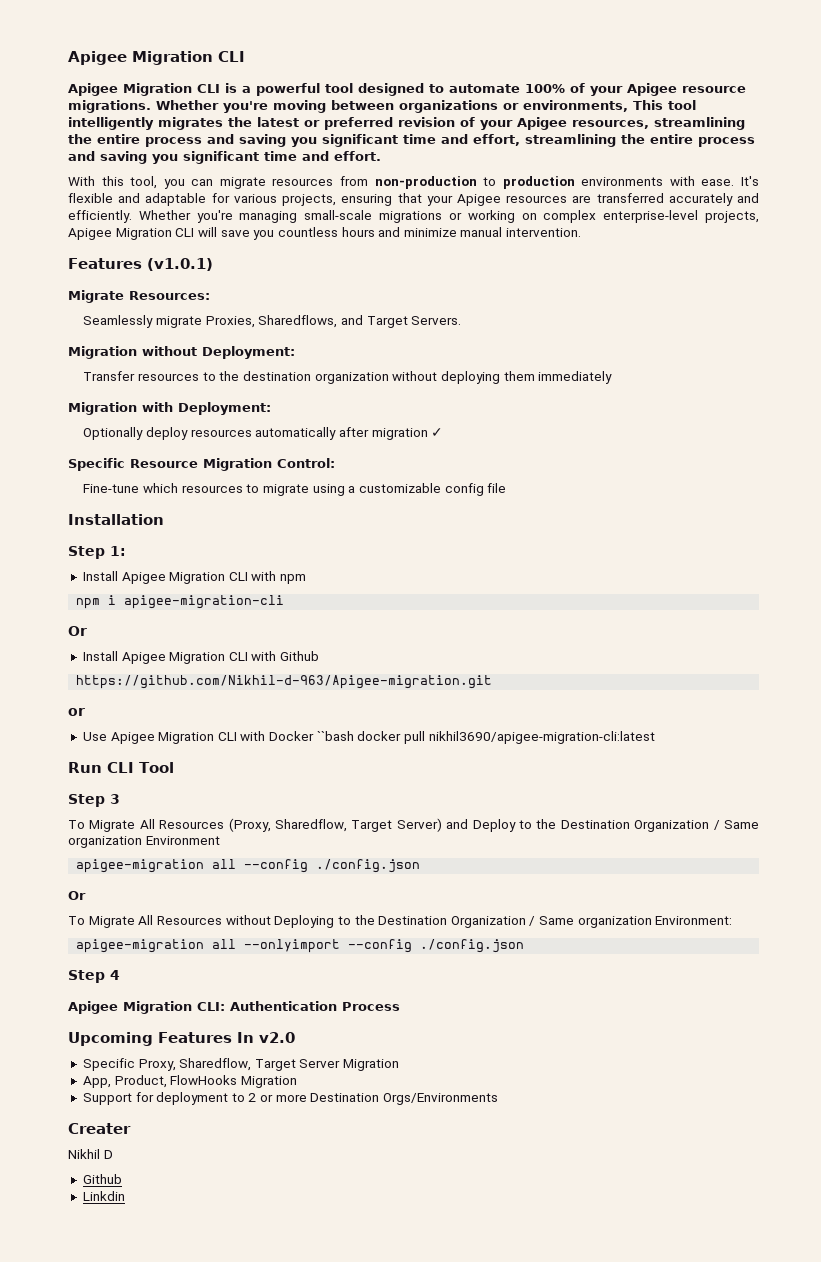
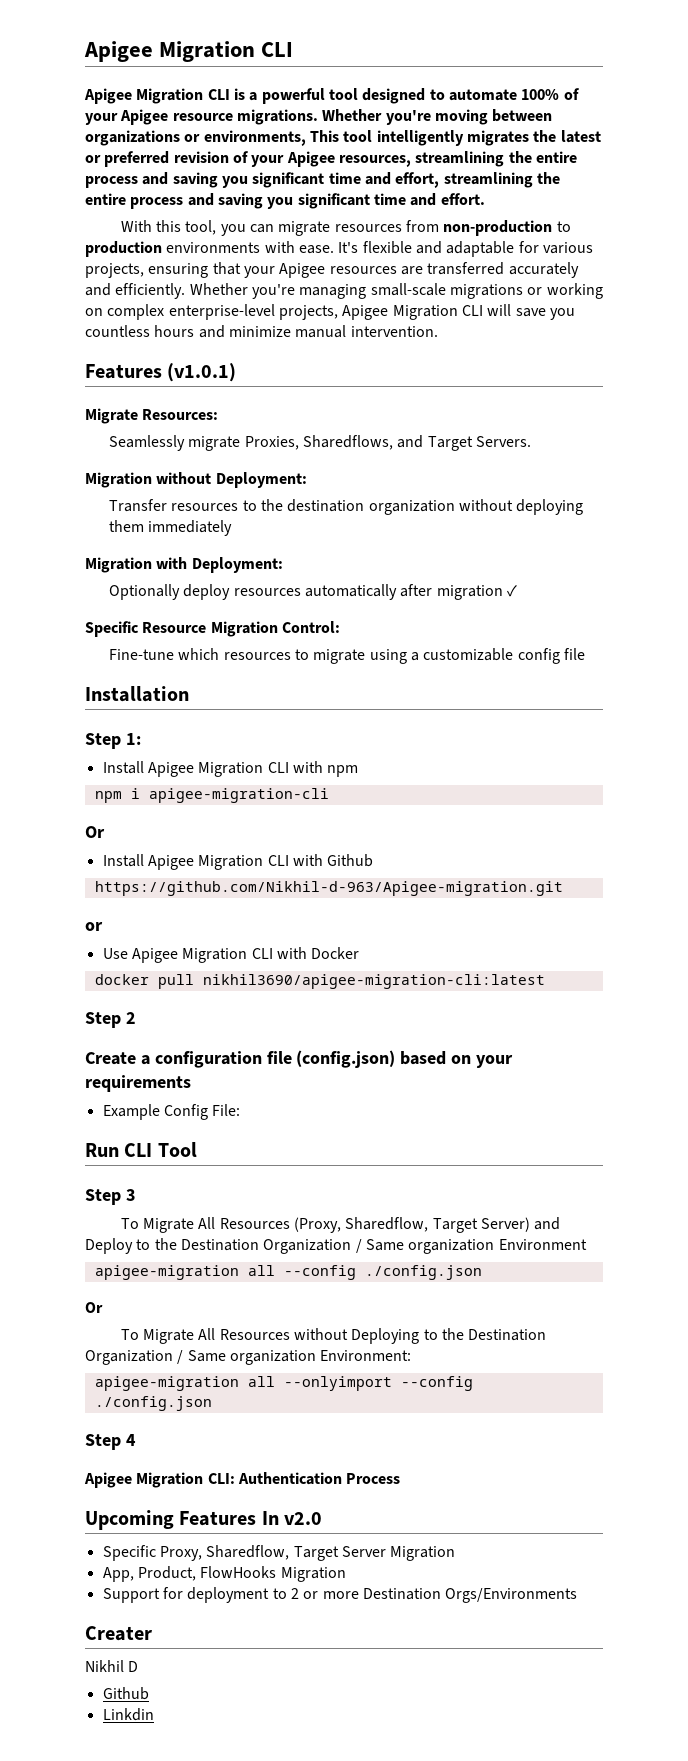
[316,731,354,741] ``bash -> (360, 953) //
(655, 737) none -> [85,1012,136,1028] [85,1050,514,1068] [85,1075,191,1092] [102,1104,241,1120] // Step 2 // Create a configuration file (config.json) based on your requirements // Example Config File:

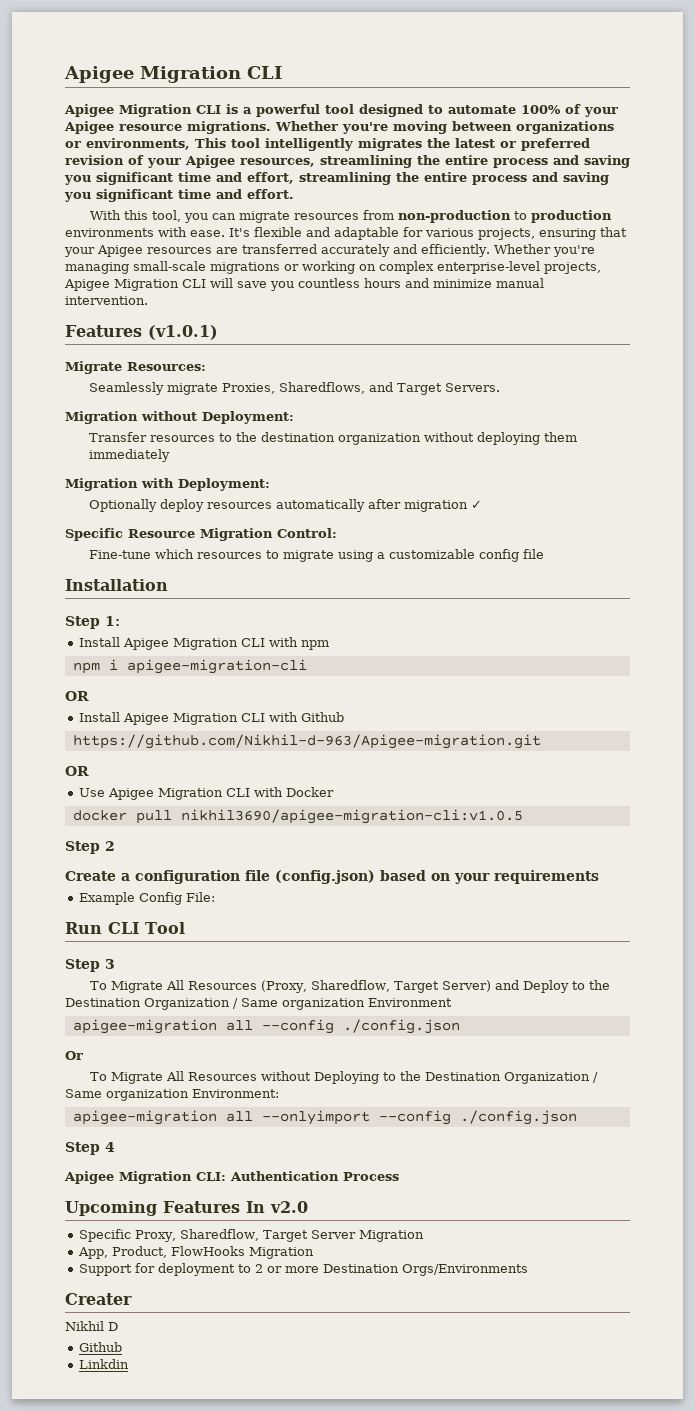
[85,826,105,838] Or -> [65,691,89,701] OR
[85,922,103,931] or -> [65,766,89,776] OR
[202,974,545,989] nikhil3690/apigee-migration-cli:latest -> [180,809,523,824] nikhil3690/apigee-migration-cli:v1.0.5

